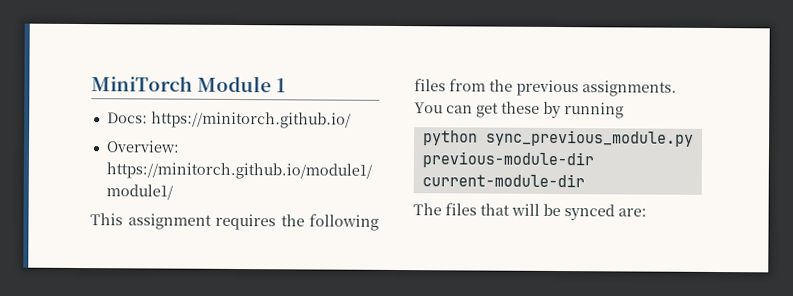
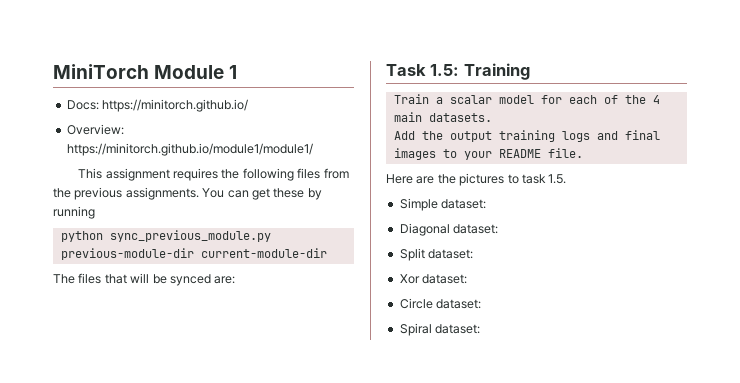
(647, 212) none -> [386,63,530,80] [393,94,660,104] [393,112,492,122] [393,130,660,142] [393,148,583,160] [386,173,567,186] [399,198,487,211] [399,223,499,236] [399,248,474,261] [399,274,468,284] [399,298,482,309] [399,323,481,336] // Task 1.5: Training // Train a scalar model for each of the 4 main datasets. // Add the output training logs and final images to your README file. // Here are the pictures to task 1.5. // Simple dataset: // Diagonal dataset: // Split dataset: // Xor dataset: // Circle dataset: // Spiral dataset:

